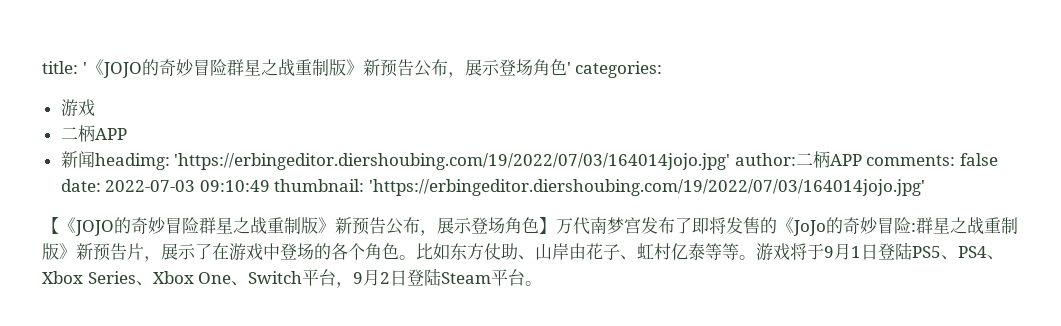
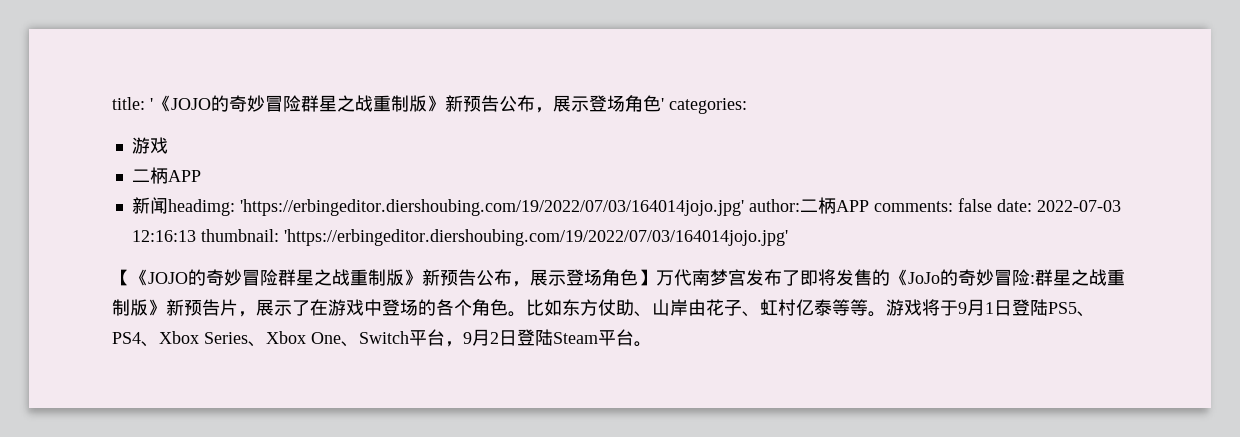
[199,180,270,192] 09:10:49 -> [131,230,196,242] 12:16:13

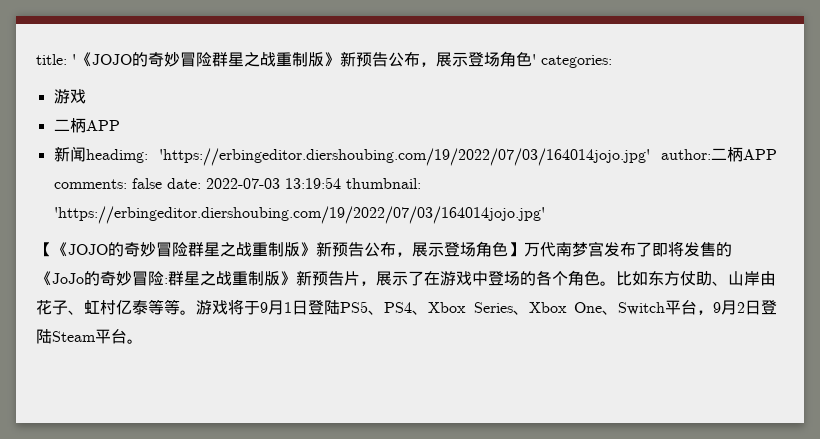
[131,230,196,242] 12:16:13 -> [284,177,341,189] 13:19:54

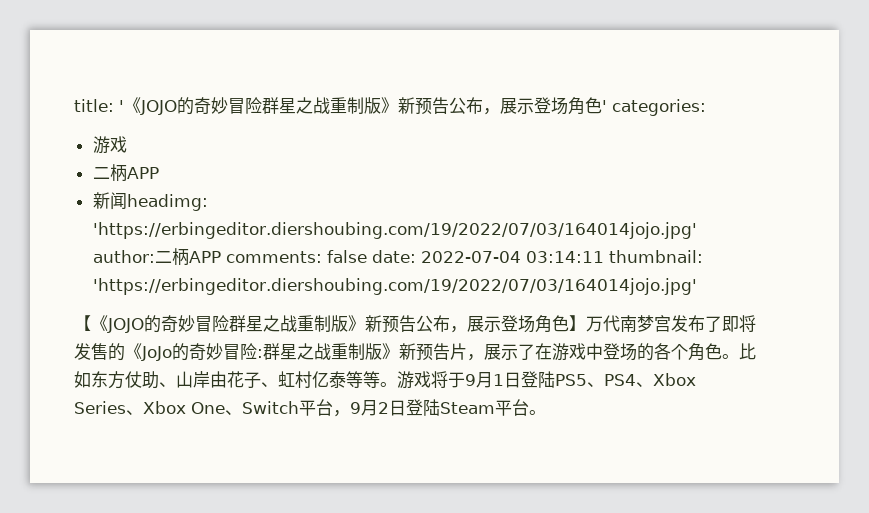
[205,177,341,189] 2022-07-03 13:19:54 -> [420,251,604,263] 2022-07-04 03:14:11

